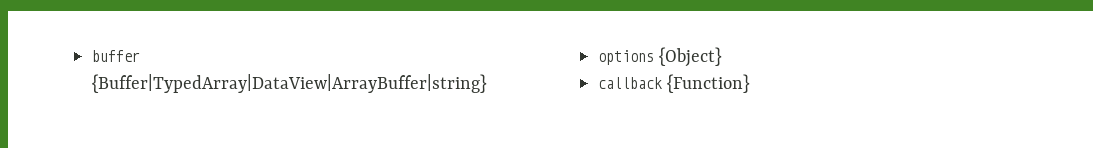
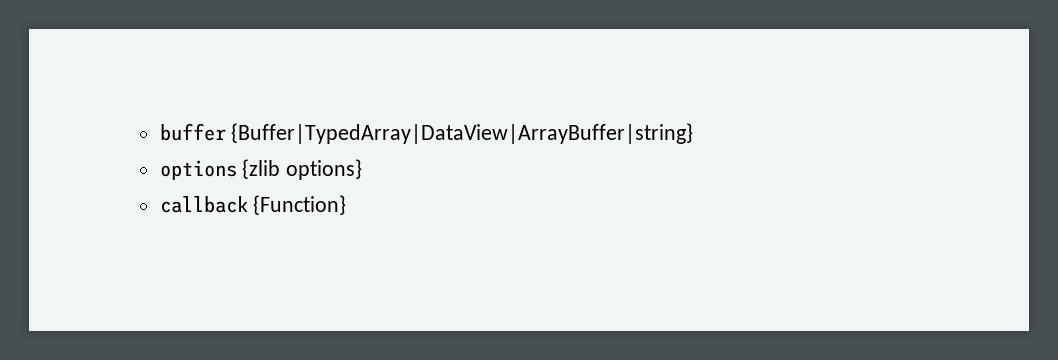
[659,47,723,67] {Object} -> [242,159,363,180] {zlib options}

